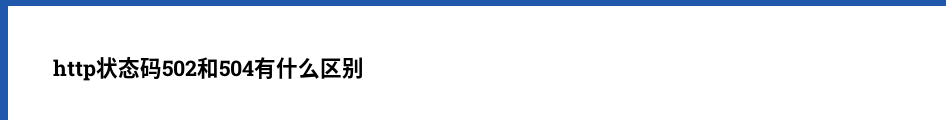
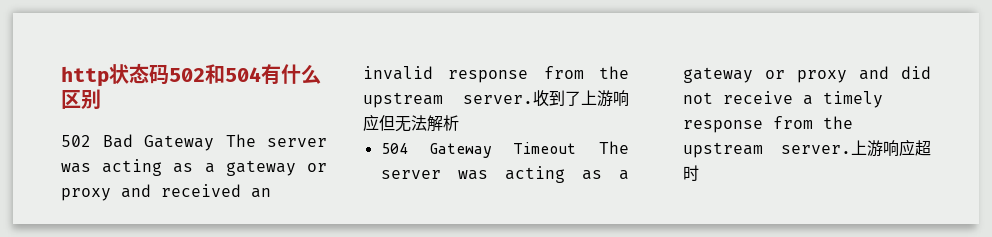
(364, 68) none -> [61,134,327,151] [61,159,327,176] [61,184,271,201] [363,66,629,83] [363,90,629,108] [363,114,459,132] [380,141,629,158] [380,166,629,183] [682,66,931,83] [682,91,883,108] [682,116,853,133] [682,139,931,158] [682,165,699,181] // 502 Bad Gateway The server was acting as a gateway or proxy and received an invalid response from the upstream server.收到了上游响应但无法解析 // 504 Gateway Timeout The server was acting as a gateway or proxy and did not receive a timely response from the upstream server.上游响应超时

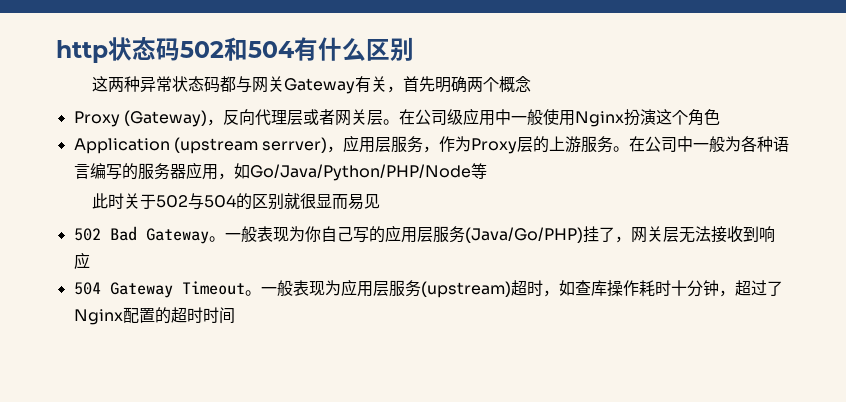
[61,134,327,151] [61,159,327,176] [61,184,271,201] [363,66,629,83] [363,90,629,108] [363,114,459,132] 502 Bad Gateway The server was acting as a gateway or proxy and received an invalid response from the upstream server.收到了上游响应但无法解析 -> [91,76,531,94] [73,108,720,127] [73,135,790,154] [73,162,487,181] [91,193,380,210] [73,225,775,244] [73,252,90,269] 这两种异常状态码都与网关Gateway有关，首先明确两个概念 // Proxy (Gateway)，反向代理层或者网关层。在公司级应用中一般使用Nginx扮演这个角色 // Application (upstream serrver)，应用层服务，作为Proxy层的上游服务。在公司中一般为各种语言编写的服务器应用，如Go/Java/Python/PHP/Node等 // 此时关于502与504的区别就很显而易见 // 502 Bad Gateway。一般表现为你自己写的应用层服务(Java/Go/PHP)挂了，网关层无法接收到响应
[599,141,629,154] [380,166,629,183] [682,66,931,83] [682,91,883,108] [682,116,853,133] [682,139,931,158] [682,165,699,181] The server was acting as a gateway or proxy and did not receive a timely response from the upstream server.上游响应超时 -> [244,279,783,298] [73,307,235,325] 。一般表现为应用层服务(upstream)超时，如查库操作耗时十分钟，超过了Nginx配置的超时时间

